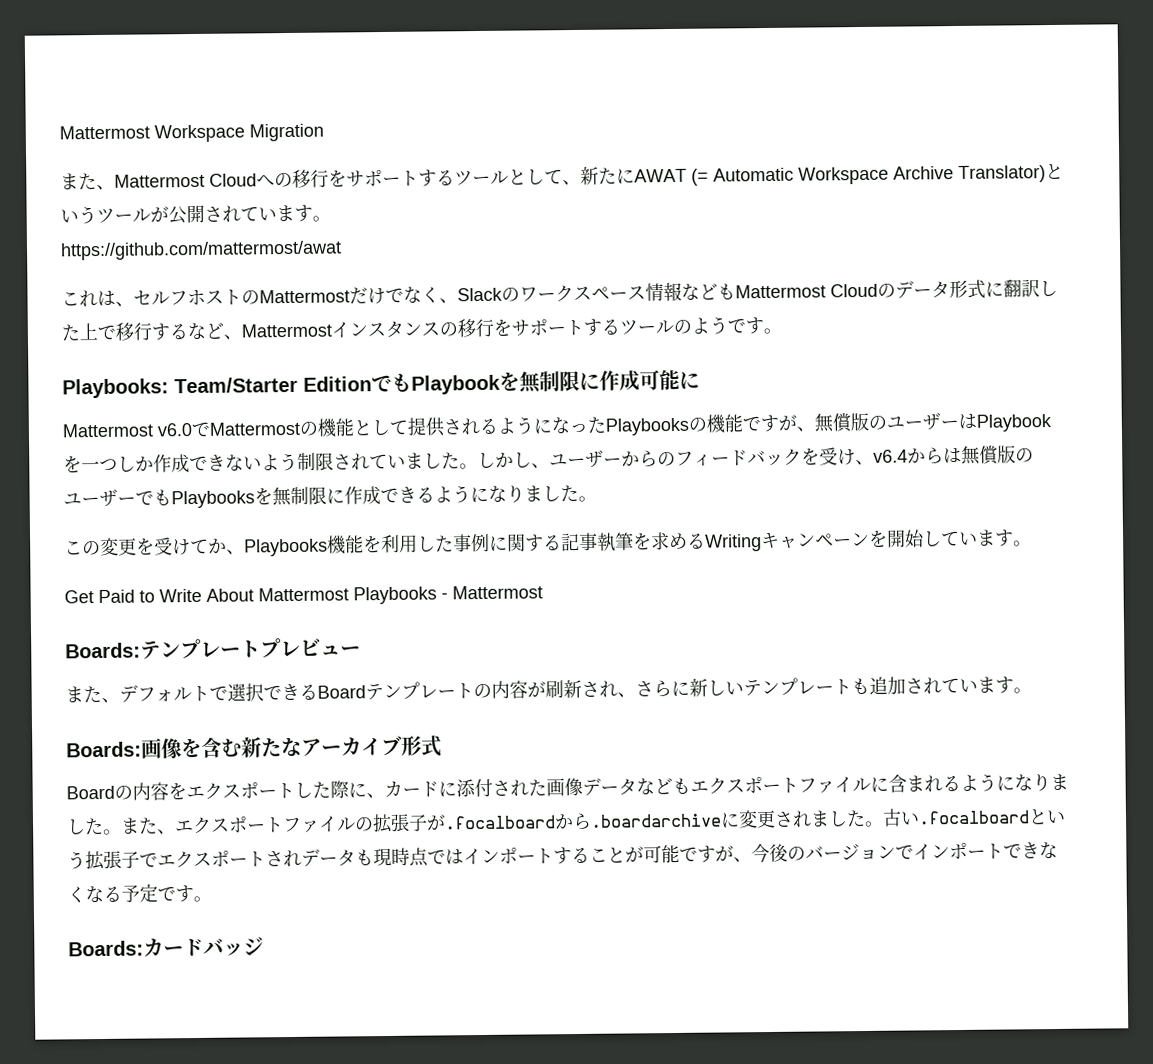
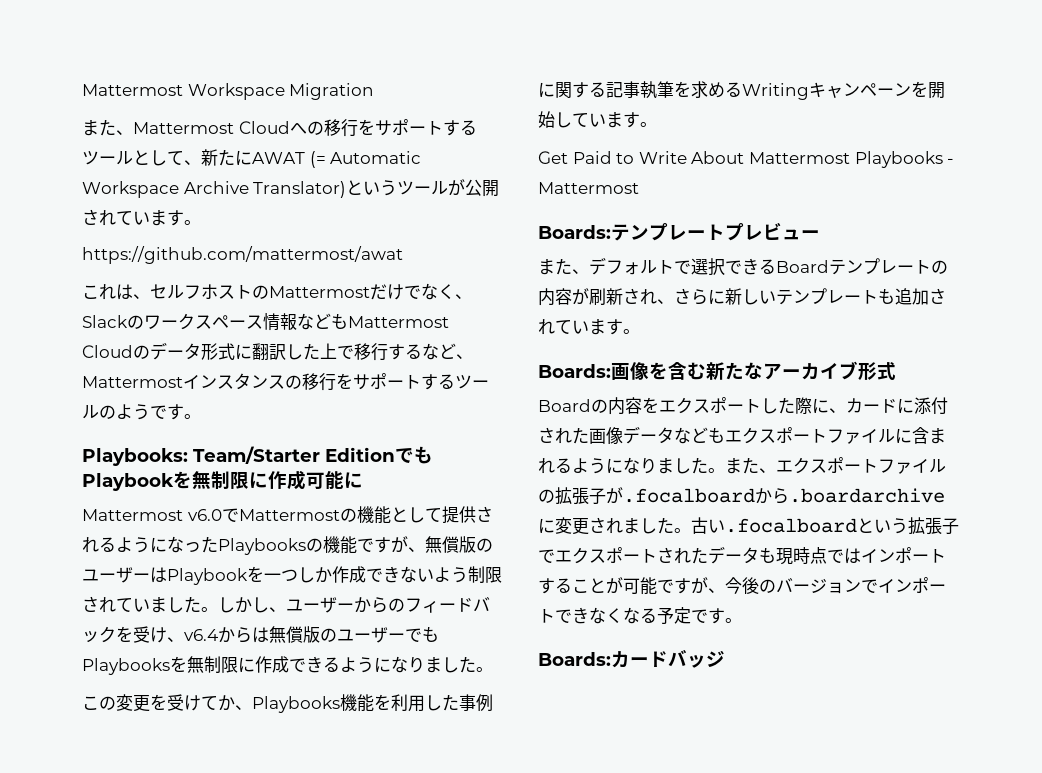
(302, 858) none -> [691,547,708,564] た

